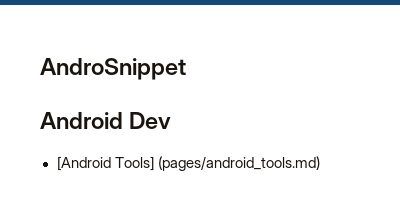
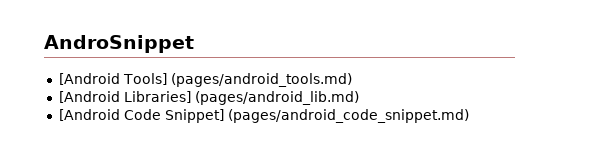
[40,112,172,129] // Android Dev -> (194, 44) none
(320, 163) none -> [58,91,359,105] [58,109,469,123] // [Android Libraries] (pages/android_lib.md) // [Android Code Snippet] (pages/android_code_snippet.md)

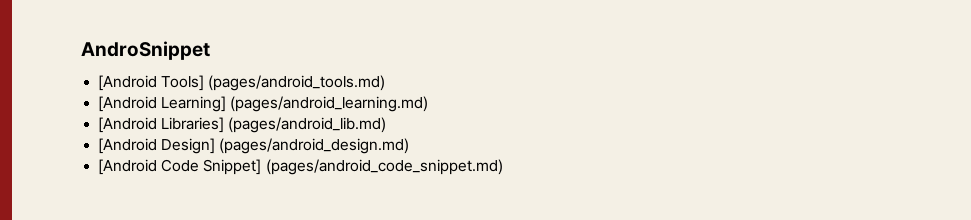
(352, 80) none -> [98,96,429,112] // [Android Learning] (pages/android_learning.md)
(359, 98) none -> [98,138,410,154] // [Android Design] (pages/android_design.md)

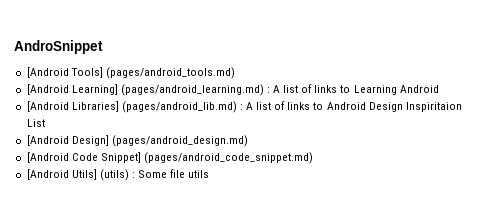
[98,117,387,133] // [Android Libraries] (pages/android_lib.md) -> [266,84,439,95] [26,101,462,113] [26,119,45,127] : A list of links to Learning Android // [Android Libraries] (pages/android_lib.md) : A list of links to Android Design Inspiritaion List
(503, 167) none -> [26,169,210,181] // [Android Utils] (utils) : Some file utils

